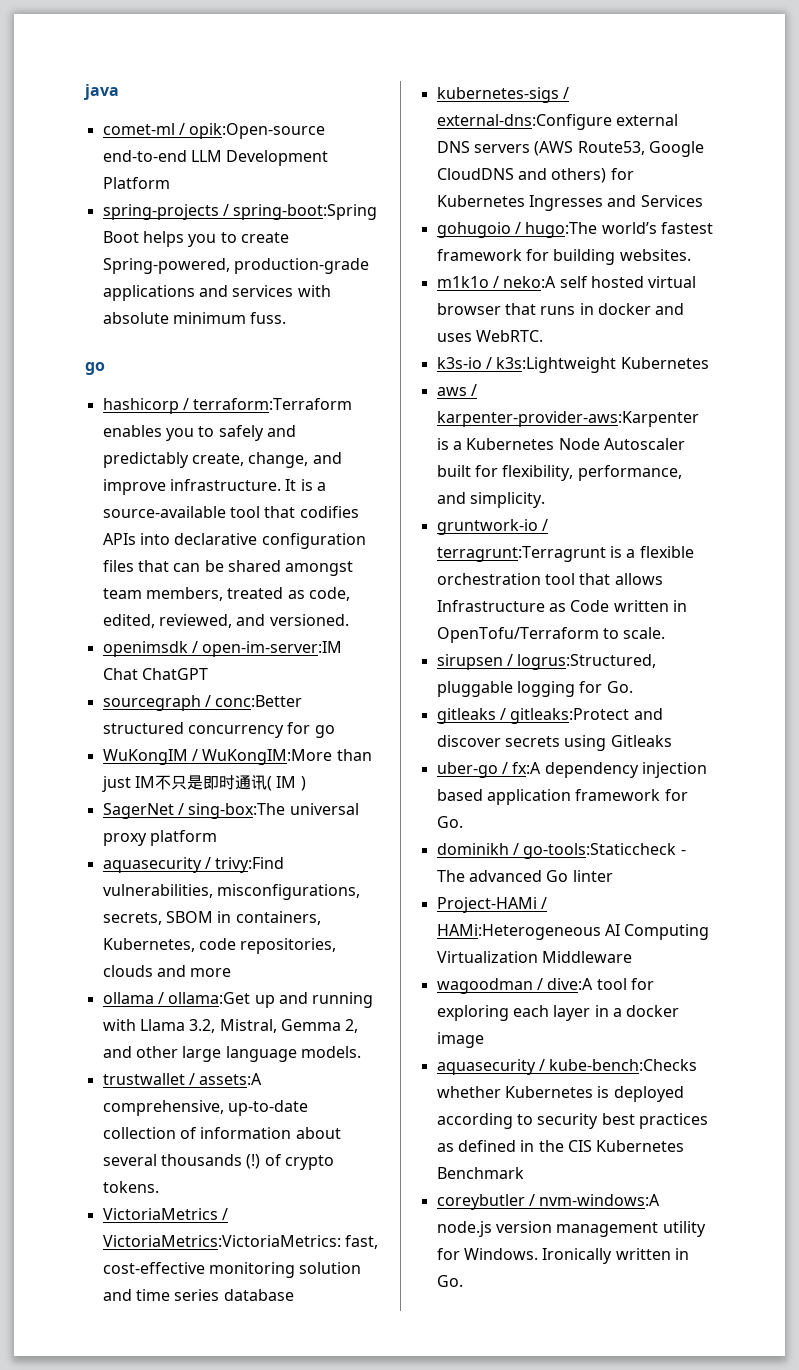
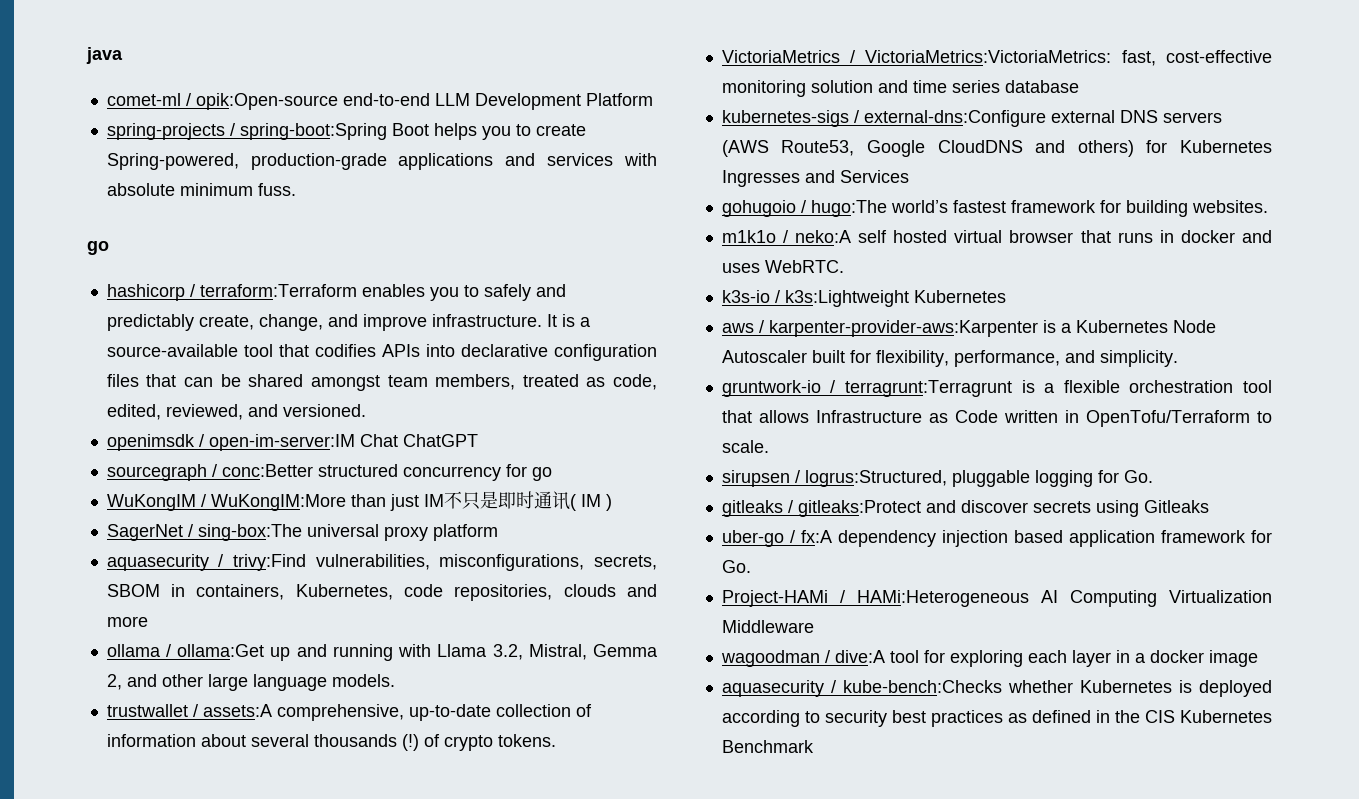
[436,843,686,859] [436,870,613,882] // dominikh / go-tools:Staticcheck - The advanced Go linter -> (751, 566) none
[436,1194,661,1210] [436,1221,706,1237] [436,1248,689,1264] [436,1275,463,1287] // coreybutler / nvm-windows:A node.js version management utility for Windows. Ironically written in Go. -> (814, 746) none

